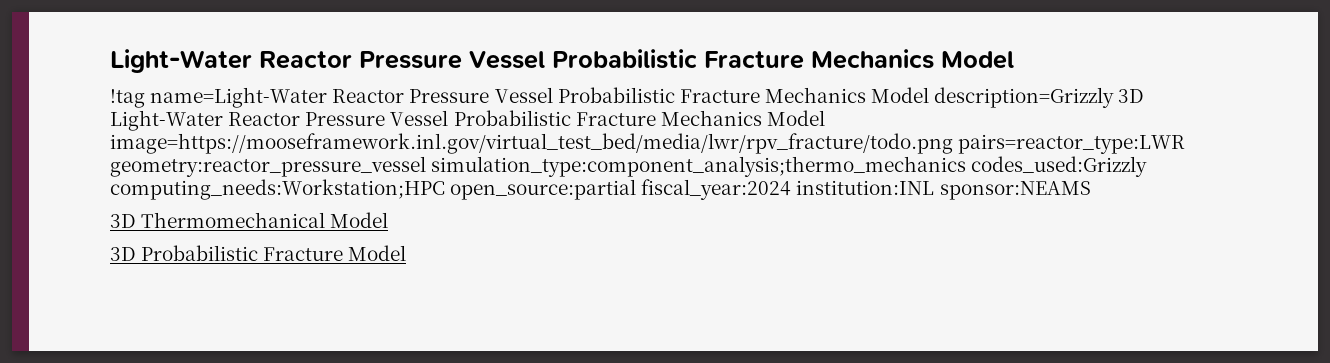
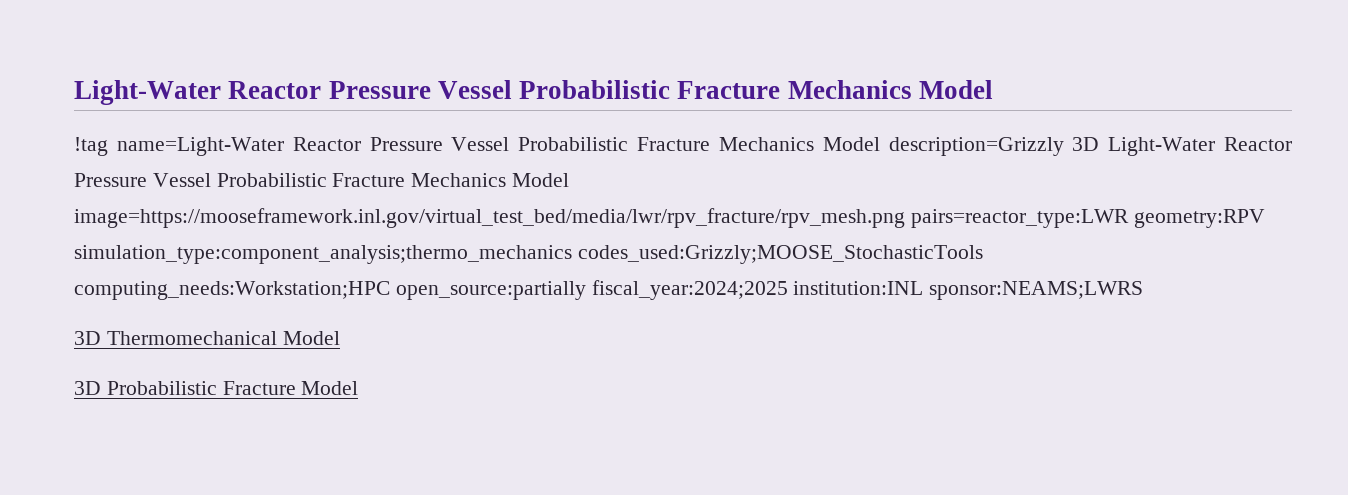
[110,133,1186,154] [110,156,1148,177] [110,179,1091,200] image=https://mooseframework.inl.gov/virtual_test_bed/media/lwr/rpv_fracture/todo.png pairs=reactor_type:LWR geometry:reactor_pressure_vessel simulation_type:component_analysis;thermo_mechanics codes_used:Grizzly computing_needs:Workstation;HPC open_source:partial fiscal_year:2024 institution:INL sponsor:NEAMS -> [74,208,1265,228] [74,245,983,264] [74,280,1144,300] image=https://mooseframework.inl.gov/virtual_test_bed/media/lwr/rpv_fracture/rpv_mesh.png pairs=reactor_type:LWR geometry:RPV simulation_type:component_analysis;thermo_mechanics codes_used:Grizzly;MOOSE_StochasticTools computing_needs:Workstation;HPC open_source:partially fiscal_year:2024;2025 institution:INL sponsor:NEAMS;LWRS

